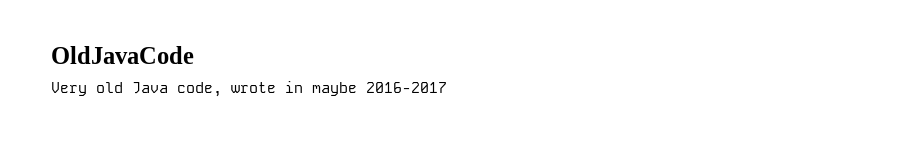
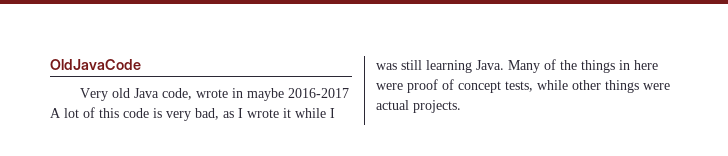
(447, 87) none -> [50,107,335,121] [376,59,658,73] [376,79,670,93] [376,100,461,113] A lot of this code is very bad, as I wrote it while I was still learning Java. Many of the things in here were proof of concept tests, while other things were actual projects.

